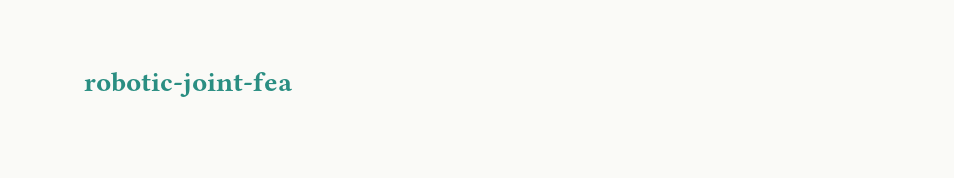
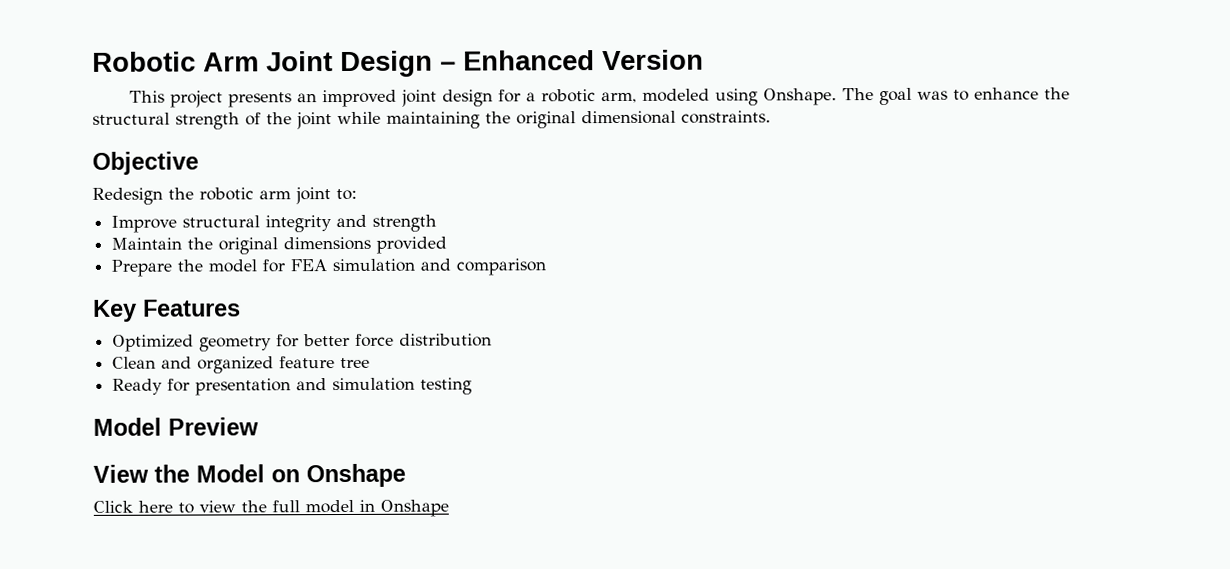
[84,72,293,97] robotic-joint-fea -> [92,49,704,78] [128,87,1070,108] [92,110,771,130] [92,151,199,175] [92,187,357,205] [111,214,438,233] [111,236,448,255] [111,258,547,277] [93,299,241,322] [112,333,493,352] [112,356,371,374] [112,377,473,396] [93,417,259,436] [93,463,406,488] [93,499,449,517] Robotic Arm Joint Design – Enhanced Version // This project presents an improved joint design for a robotic arm, modeled using Onshape. The goal was to enhance the structural strength of the joint while maintaining the original dimensional constraints. // Objective // Redesign the robotic arm joint to: // Improve structural integrity and strength // Maintain the original dimensions provided // Prepare the model for FEA simulation and comparison // Key Features // Optimized geometry for better force distribution // Clean and organized feature tree // Ready for presentation and simulation testing // Model Preview // View the Model on Onshape // Click here to view the full model in Onshape

